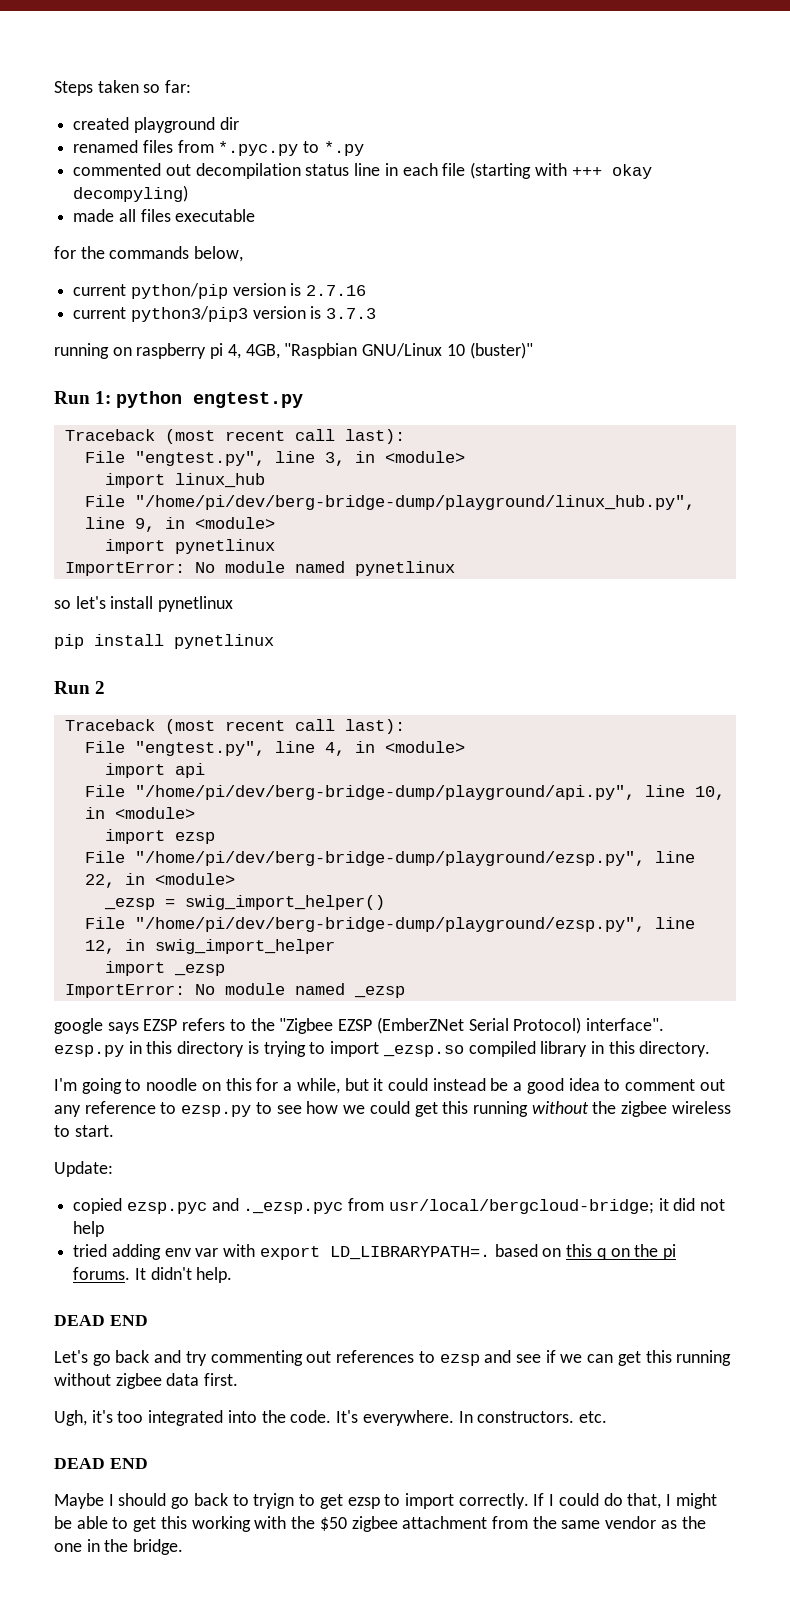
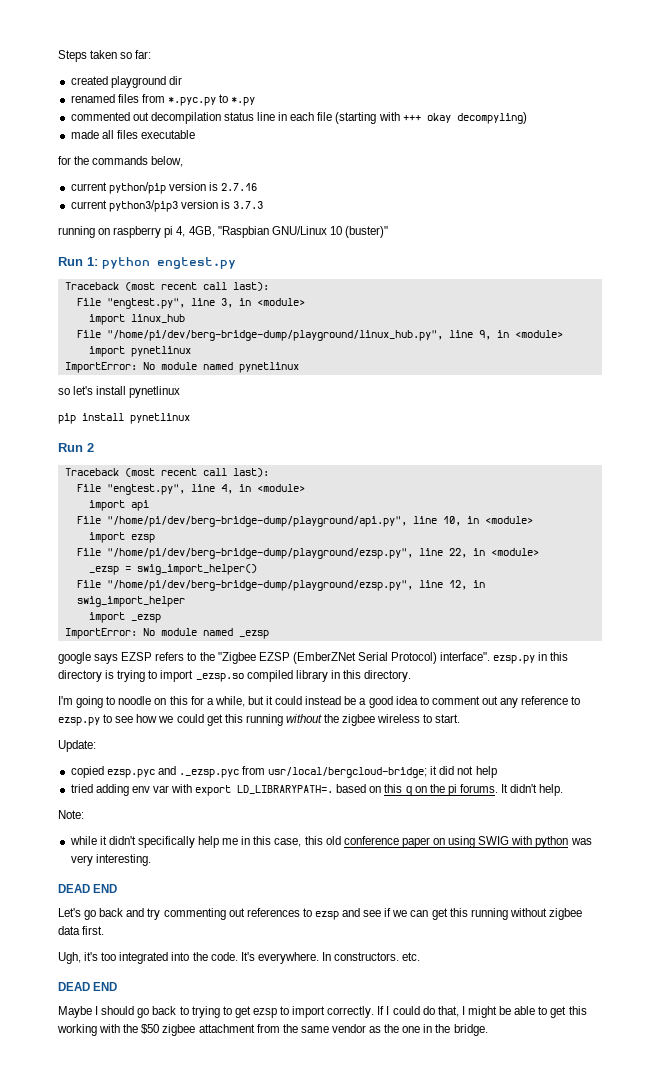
(233, 1275) none -> [58,810,84,819] [69,836,592,848] [70,854,151,866] // Note: // while it didn't specifically help me in this case, this old conference paper on using SWIG with python was very interesting.
[253,1493,295,1509] tryign -> [191,1006,220,1018] trying

